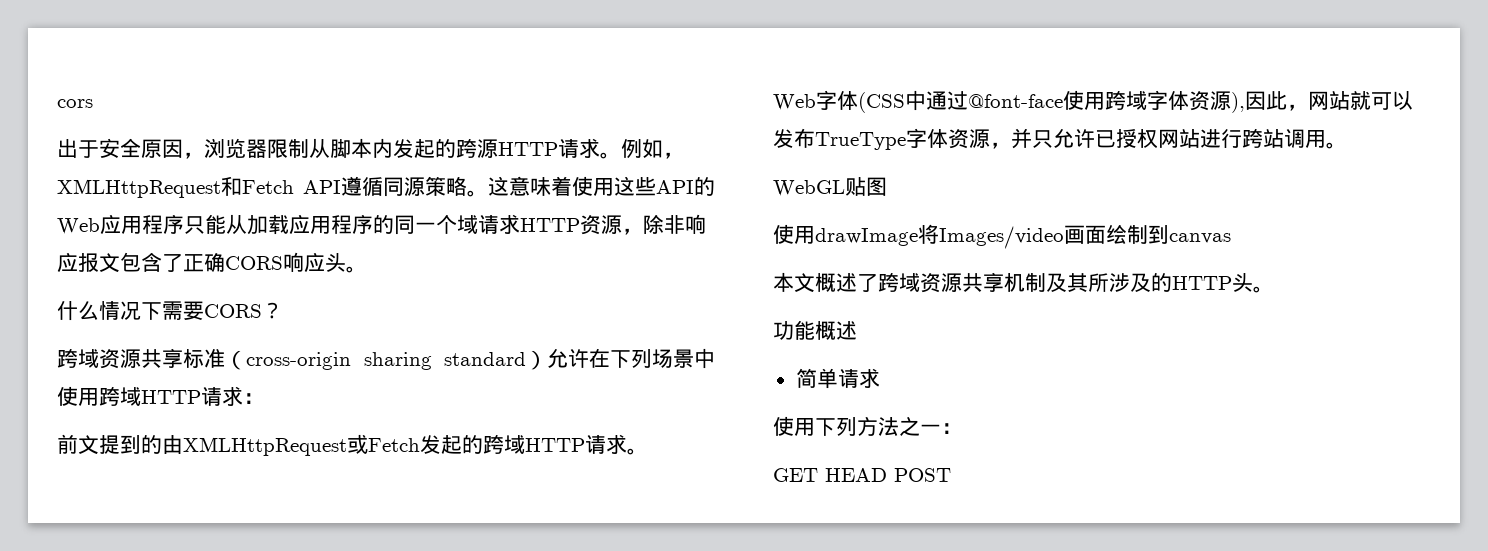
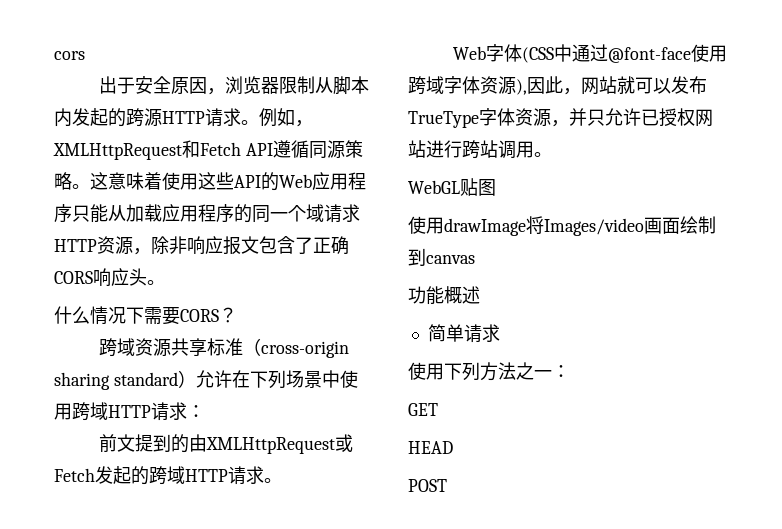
[773,272,1274,293] // 本文概述了跨域资源共享机制及其所涉及的HTTP头。 -> (475, 259) none
(818, 475) none -> (438, 409) //
(887, 475) none -> (453, 447) //

